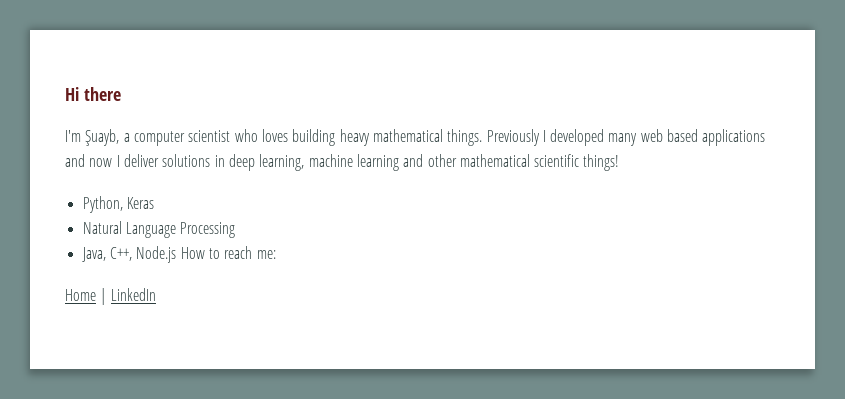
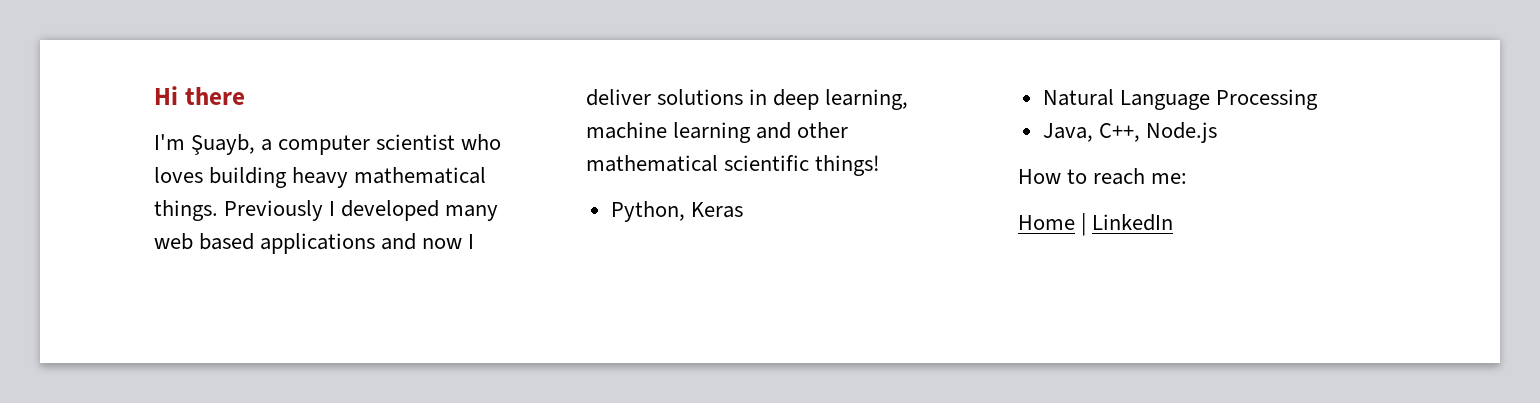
(177, 254) none -> (1217, 132) //

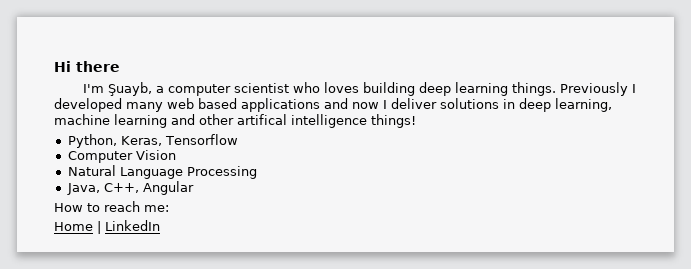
[292,167,487,188] heavy mathematical -> [419,82,509,96] deep learning
[586,155,810,172] mathematical scientific -> [237,114,367,128] artifical intelligence
[690,202,743,218] Keras -> [120,134,238,146] [67,150,176,163] Keras, Tensorflow // Computer Vision
[1145,122,1217,143] Node.js -> [142,181,194,195] Angular

